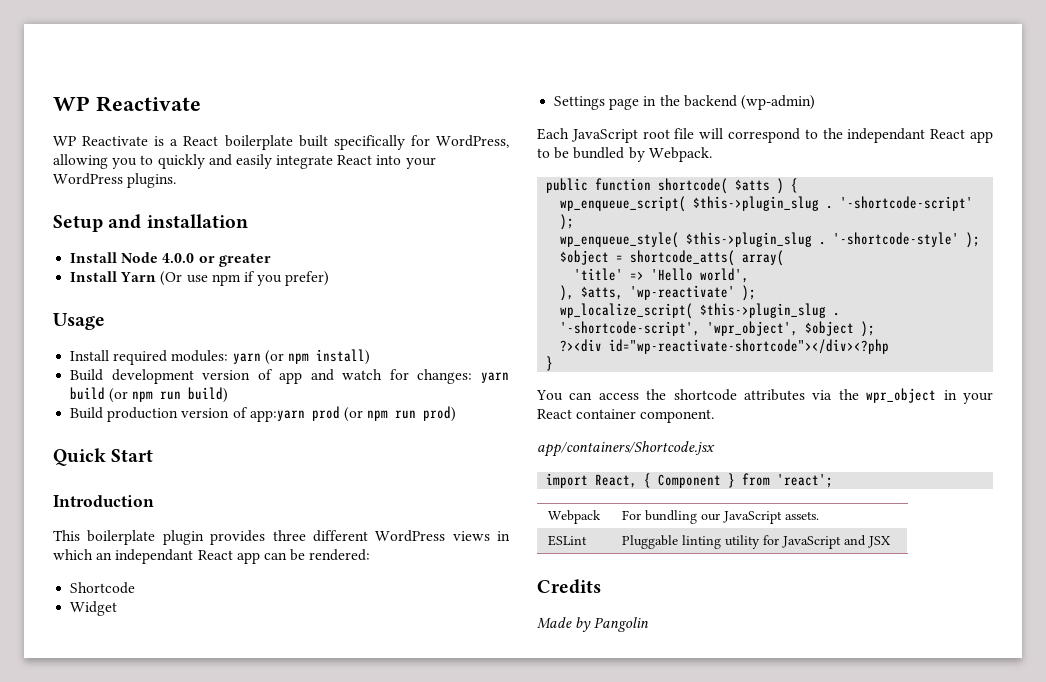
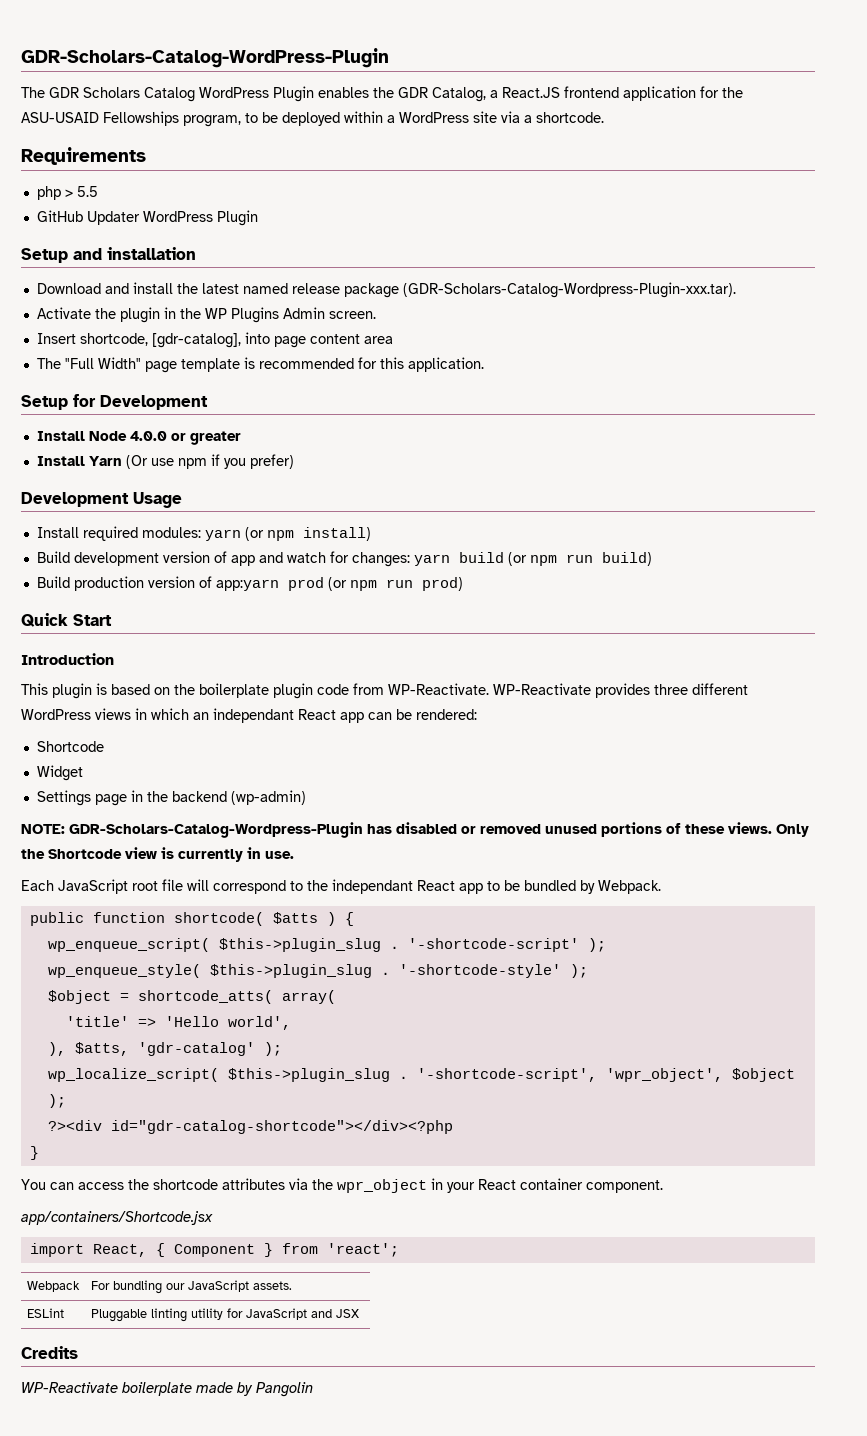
[53,96,201,112] [53,135,509,150] [53,154,436,169] [53,173,177,188] [53,214,248,232] WP Reactivate // WP Reactivate is a React boilerplate built specifically for WordPress, allowing you to quickly and easily integrate React into your WordPress plugins. // Setup and installation -> [21,48,389,68] [21,86,743,102] [21,111,604,127] [21,147,146,165] [36,186,98,200] [36,210,258,226] [21,247,196,263] [36,282,736,298] [36,307,376,323] [36,332,393,348] [36,357,484,373] [21,394,208,410] GDR-Scholars-Catalog-WordPress-Plugin // The GDR Scholars Catalog WordPress Plugin enables the GDR Catalog, a React.JS frontend application for the ASU-USAID Fellowships program, to be deployed within a WordPress site via a shortcode. // Requirements // php > 5.5 // GitHub Updater WordPress Plugin // Setup and installation // Download and install the latest named release package (GDR-Scholars-Catalog-Wordpress-Plugin-xxx.tar). // Activate the plugin in the WP Plugins Admin screen. // Insert shortcode, [gdr-catalog], into page content area // The "Full Width" page template is recommended for this application. // Setup for Development
(330, 278) none -> [21,492,129,507] Development
[87,530,204,545] boilerplate plugin -> [52,683,591,699] plugin is based on the boilerplate plugin code from WP-Reactivate. WP-Reactivate
(815, 102) none -> [21,822,809,838] [21,847,294,862] // NOTE: GDR-Scholars-Catalog-Wordpress-Plugin has disabled or removed unused portions of these views. Only the Shortcode view is currently in use.
[630,285,736,300] 'wp-reactivate' -> [137,1042,255,1056] 'gdr-catalog'
[609,339,890,354] id="wp-reactivate-shortcode"></div><?php -> [110,1120,453,1134] id="gdr-catalog-shortcode"></div><?php
[537,617,572,629] Made -> [21,1382,233,1396] WP-Reactivate boilerplate made

